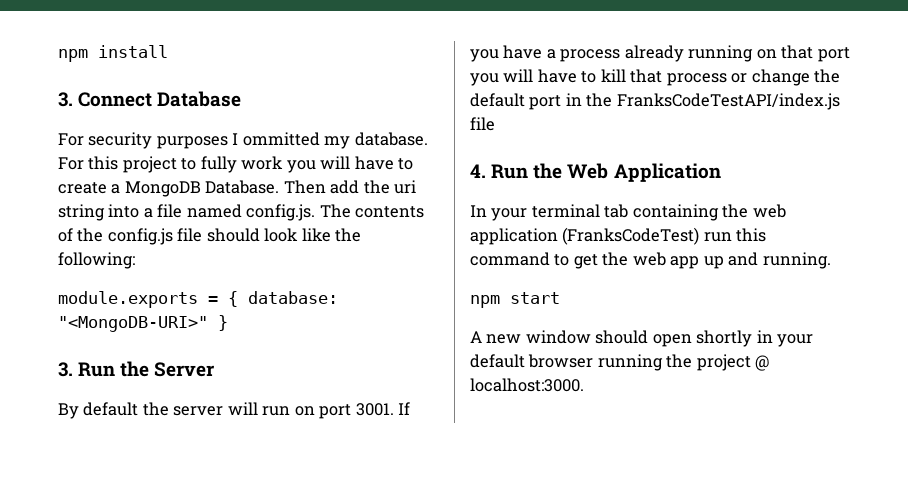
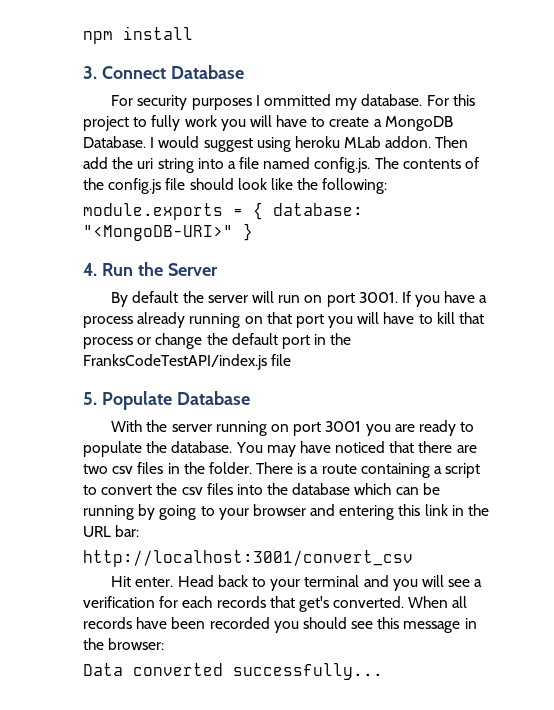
(280, 187) none -> [150,136,432,152] I would suggest using heroku MLab addon.
[58,362,73,377] 3. -> [83,263,97,276] 4.
[470,163,721,182] [470,204,786,221] [470,227,767,245] [470,252,831,269] [470,292,560,308] [470,330,814,347] [470,354,771,371] [470,378,584,392] 4. Run the Web Application // In your terminal tab containing the web application (FranksCodeTest) run this command to get the web app up and running. // npm start // A new window should open shortly in your default browser running the project @ localhost:3000. -> [83,391,250,410] [111,420,475,436] [83,441,477,457] [83,462,481,478] [83,483,440,495] [83,504,490,520] [83,525,140,537] [83,550,413,567] [111,575,483,591] [83,596,468,612] [83,617,477,633] [83,638,165,650] [83,663,383,680] 5. Populate Database // With the server running on port 3001 you are ready to populate the database. You may have noticed that there are two csv files in the folder. There is a route containing a script to convert the csv files into the database which can be running by going to your browser and entering this link in the URL bar: // http://localhost:3001/convert_csv // Hit enter. Head back to your terminal and you will see a verification for each records that get's converted. When all records have been recorded you should see this message in the browser: // Data converted successfully...

